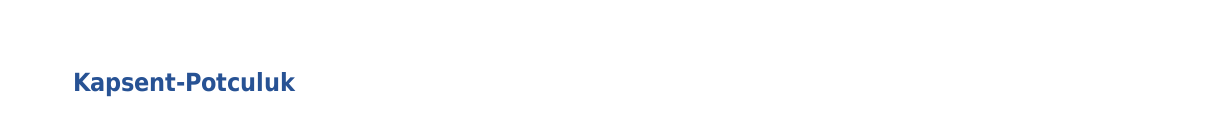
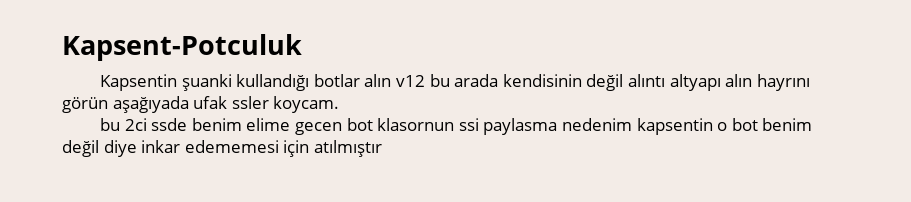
(296, 84) none -> [100,74,810,91] [62,96,340,113] [100,118,813,135] [62,140,382,157] // Kapsentin şuanki kullandığı botlar alın v12 bu arada kendisinin değil alıntı altyapı alın hayrını görün aşağıyada ufak ssler koycam. // bu 2ci ssde benim elime gecen bot klasornun ssi paylasma nedenim kapsentin o bot benim değil diye inkar edememesi için atılmıştır

